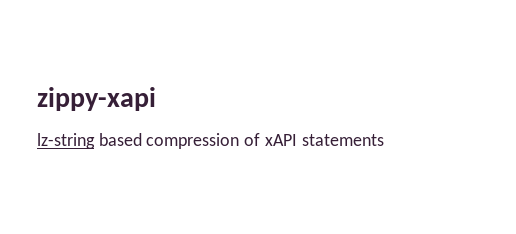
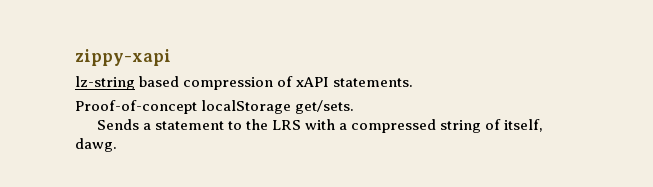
[301,134,384,146] statements -> [333,78,414,87] [75,100,355,114] [96,119,544,133] [75,138,117,152] statements. // Proof-of-concept localStorage get/sets. // Sends a statement to the LRS with a compressed string of itself, dawg.

